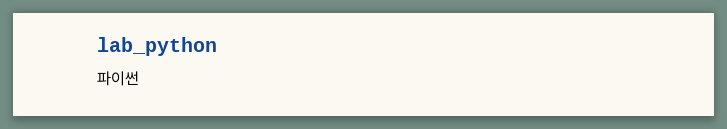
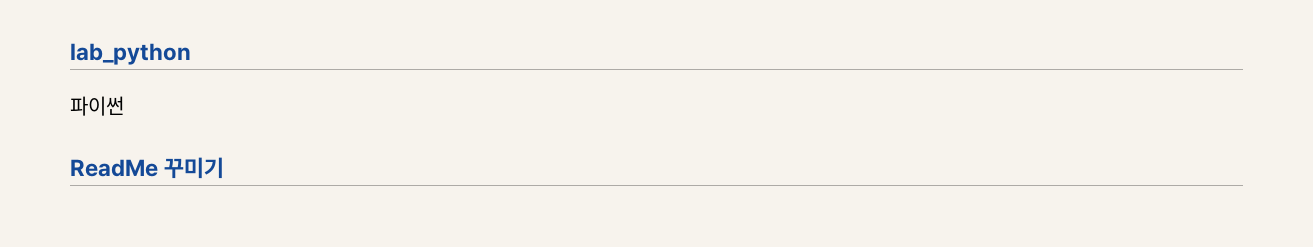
(139, 78) none -> [70,157,225,179] // ReadMe 꾸미기

